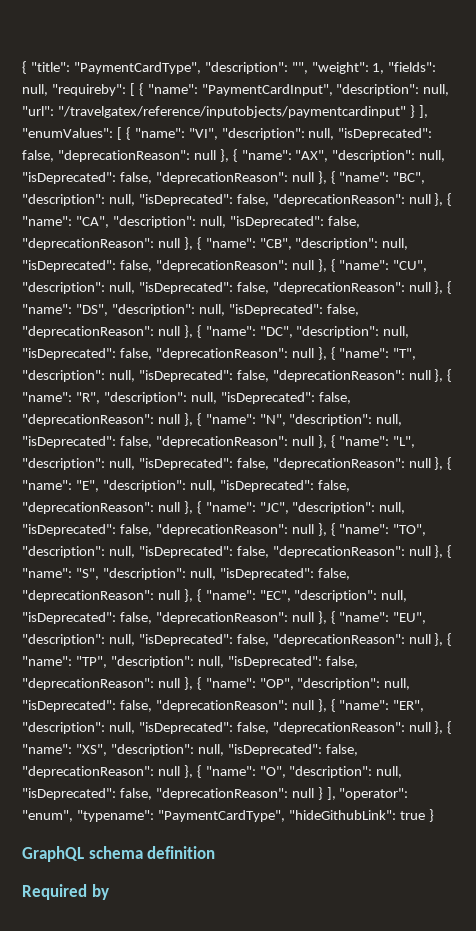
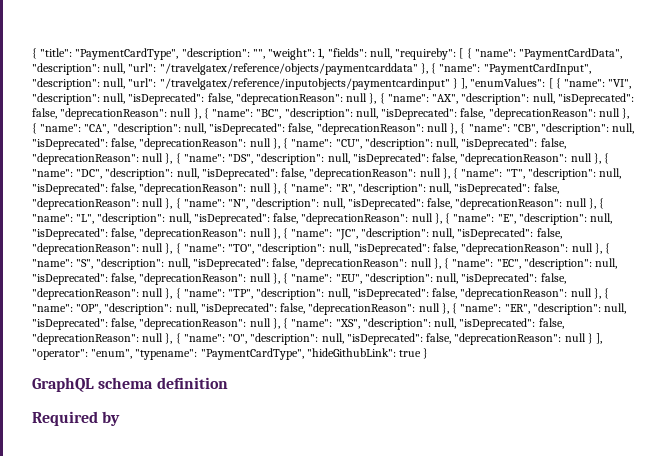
(198, 89) none -> [519,48,623,60] [32,63,481,75] "PaymentCardData", "description": null, "url": "/travelgatex/reference/objects/paymentcarddata" }, { "name":

